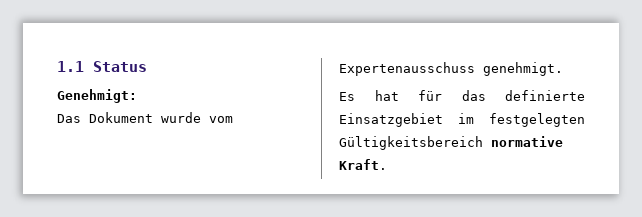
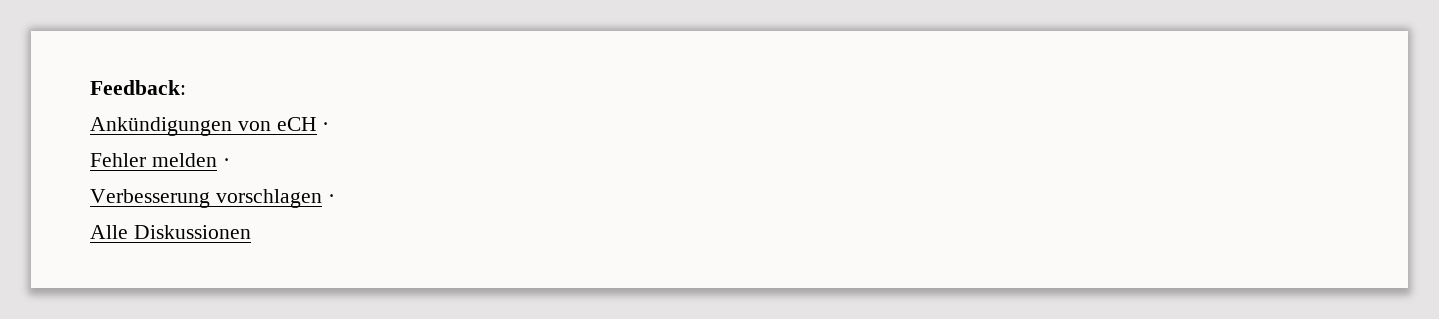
[57,61,147,72] [57,89,137,103] [57,112,233,123] [339,62,563,76] [339,90,585,101] [339,113,585,127] [339,136,563,150] [339,159,387,170] 1.1 Status // Genehmigt: // Das Dokument wurde vom Expertenausschuss genehmigt. // Es hat für das definierte Einsatzgebiet im festgelegten Gültigkeitsbereich normative Kraft. -> [90,80,186,95] [90,117,330,136] [90,153,230,167] [90,189,335,208] [90,225,251,239] Feedback: // Ankündigungen von eCH · // Fehler melden · // Verbesserung vorschlagen · // Alle Diskussionen

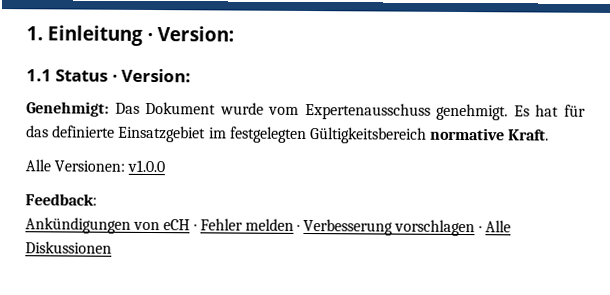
(90, 87) none -> [26,25,234,46] [26,68,192,83] [26,101,586,121] [26,125,550,144] [25,159,166,173] 1. Einleitung · Version: // 1.1 Status · Version: // Genehmigt: Das Dokument wurde vom Expertenausschuss genehmigt. Es hat für das definierte Einsatzgebiet im festgelegten Gültigkeitsbereich normative Kraft. // Alle Versionen: v1.0.0 //
(330, 126) // -> (197, 227) none
(230, 162) // -> (301, 227) none
(335, 198) // -> (482, 229) none

